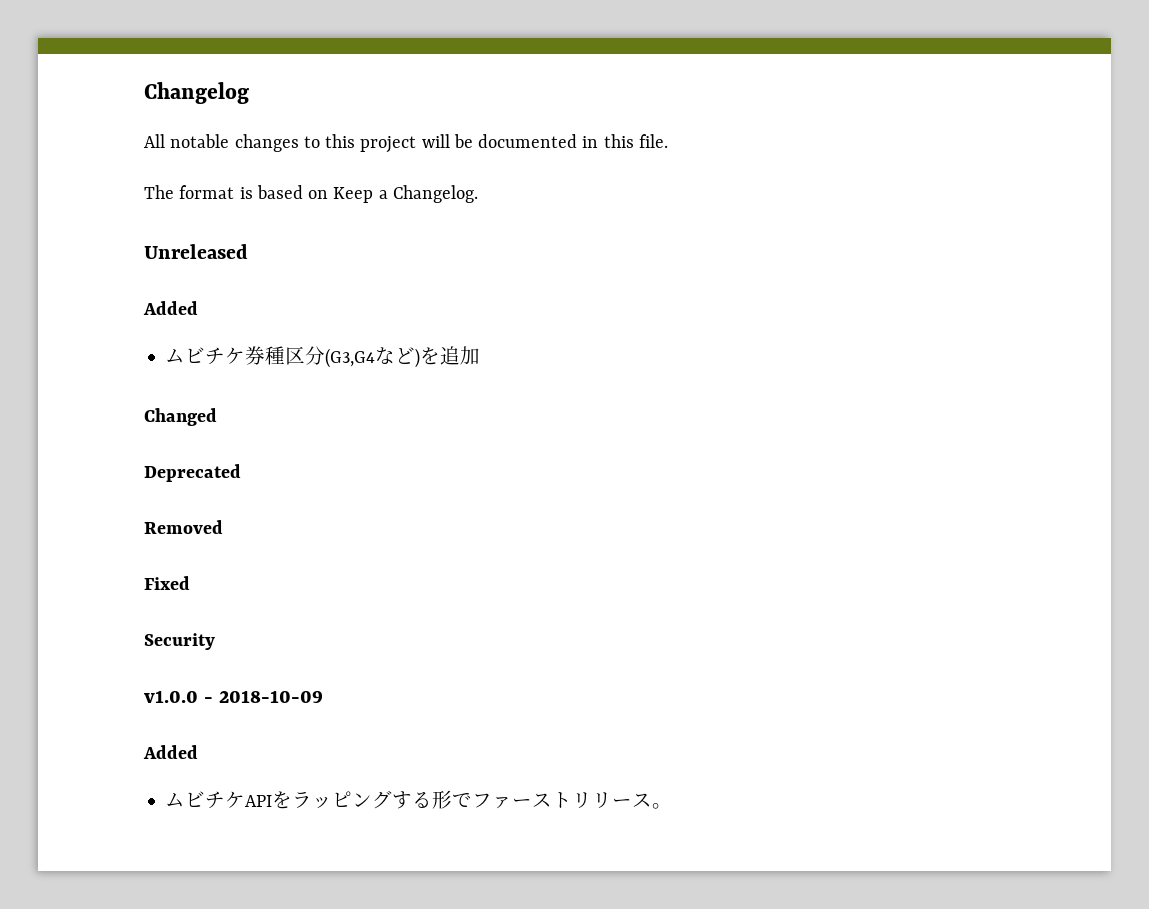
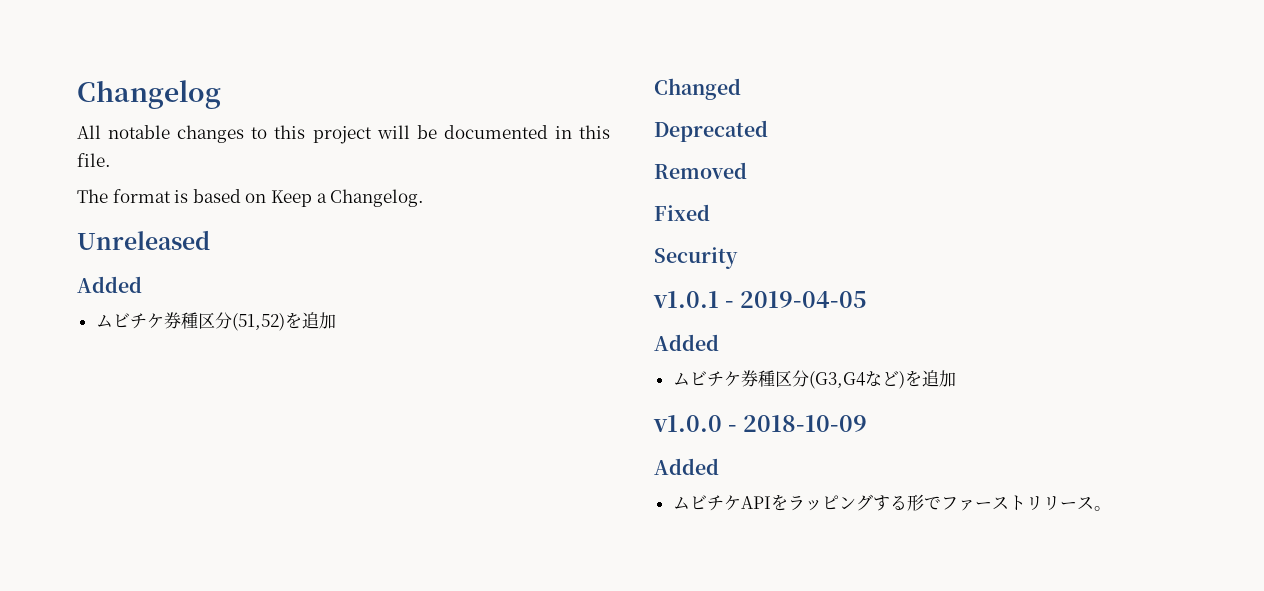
[325,347,421,368] (G3,G4など) -> [231,313,285,331] (51,52)
(215, 641) none -> [653,291,868,308] [654,334,719,351] [672,370,956,389] // v1.0.1 - 2019-04-05 // Added // ムビチケ券種区分(G3,G4など)を追加

